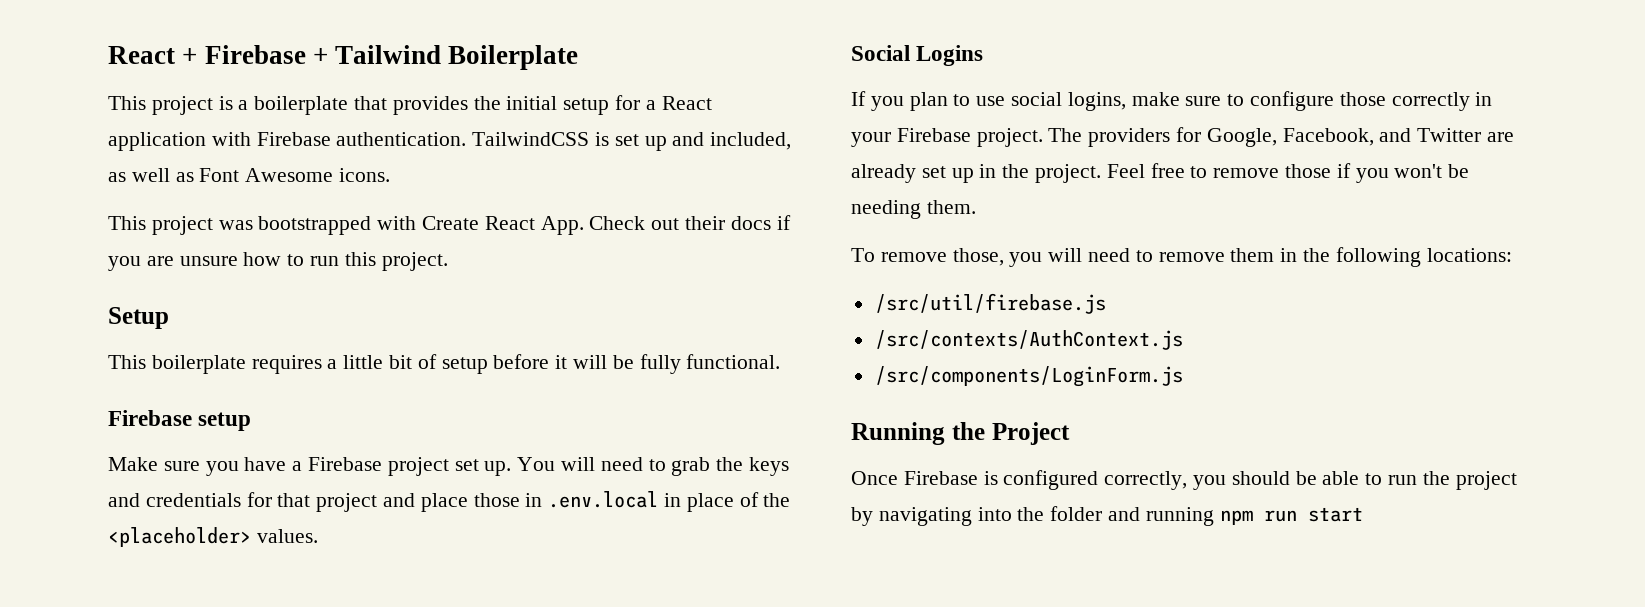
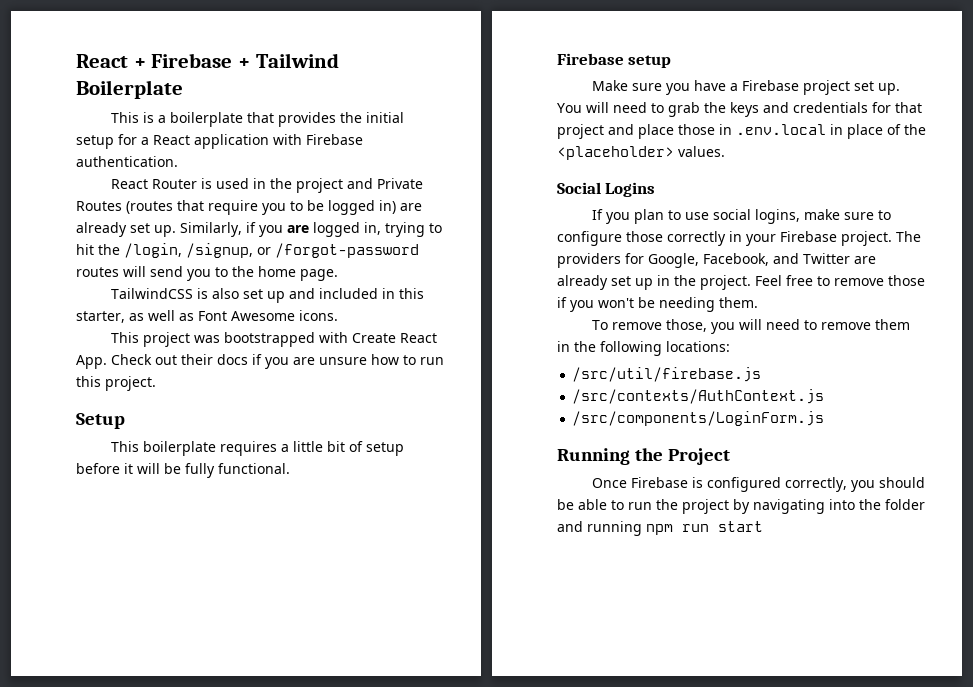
[151,96,213,115] project -> (139, 117) none
(467, 139) none -> [110,178,423,193] [76,200,422,215] [76,222,442,237] [76,243,419,258] [76,266,338,281] // React Router is used in the project and Private Routes (routes that require you to be logged in) are already set up. Similarly, if you are logged in, trying to hit the /login, /signup, or /forgot-password routes will send you to the home page. //
(610, 139) none -> [211,288,239,299] also
[710,132,792,150] included, -> [318,288,424,299] [76,311,125,323] included in this starter,

